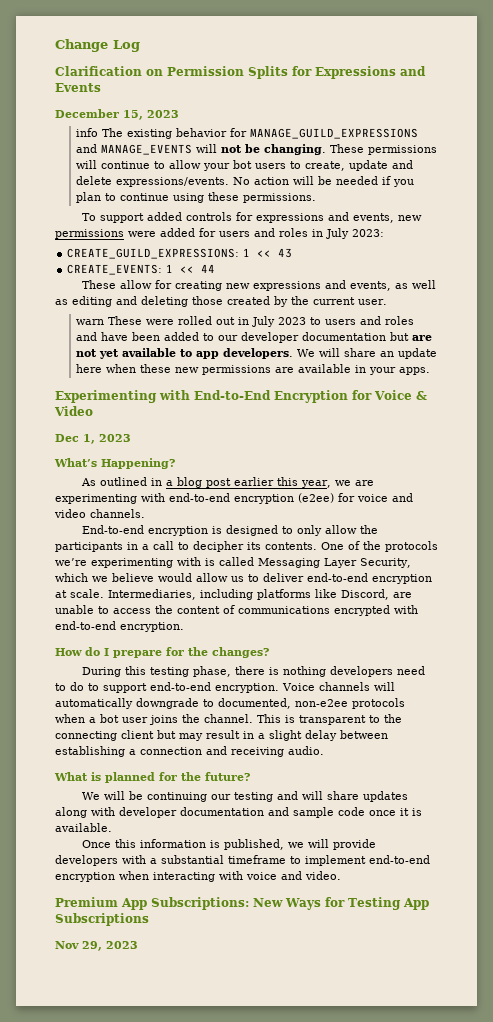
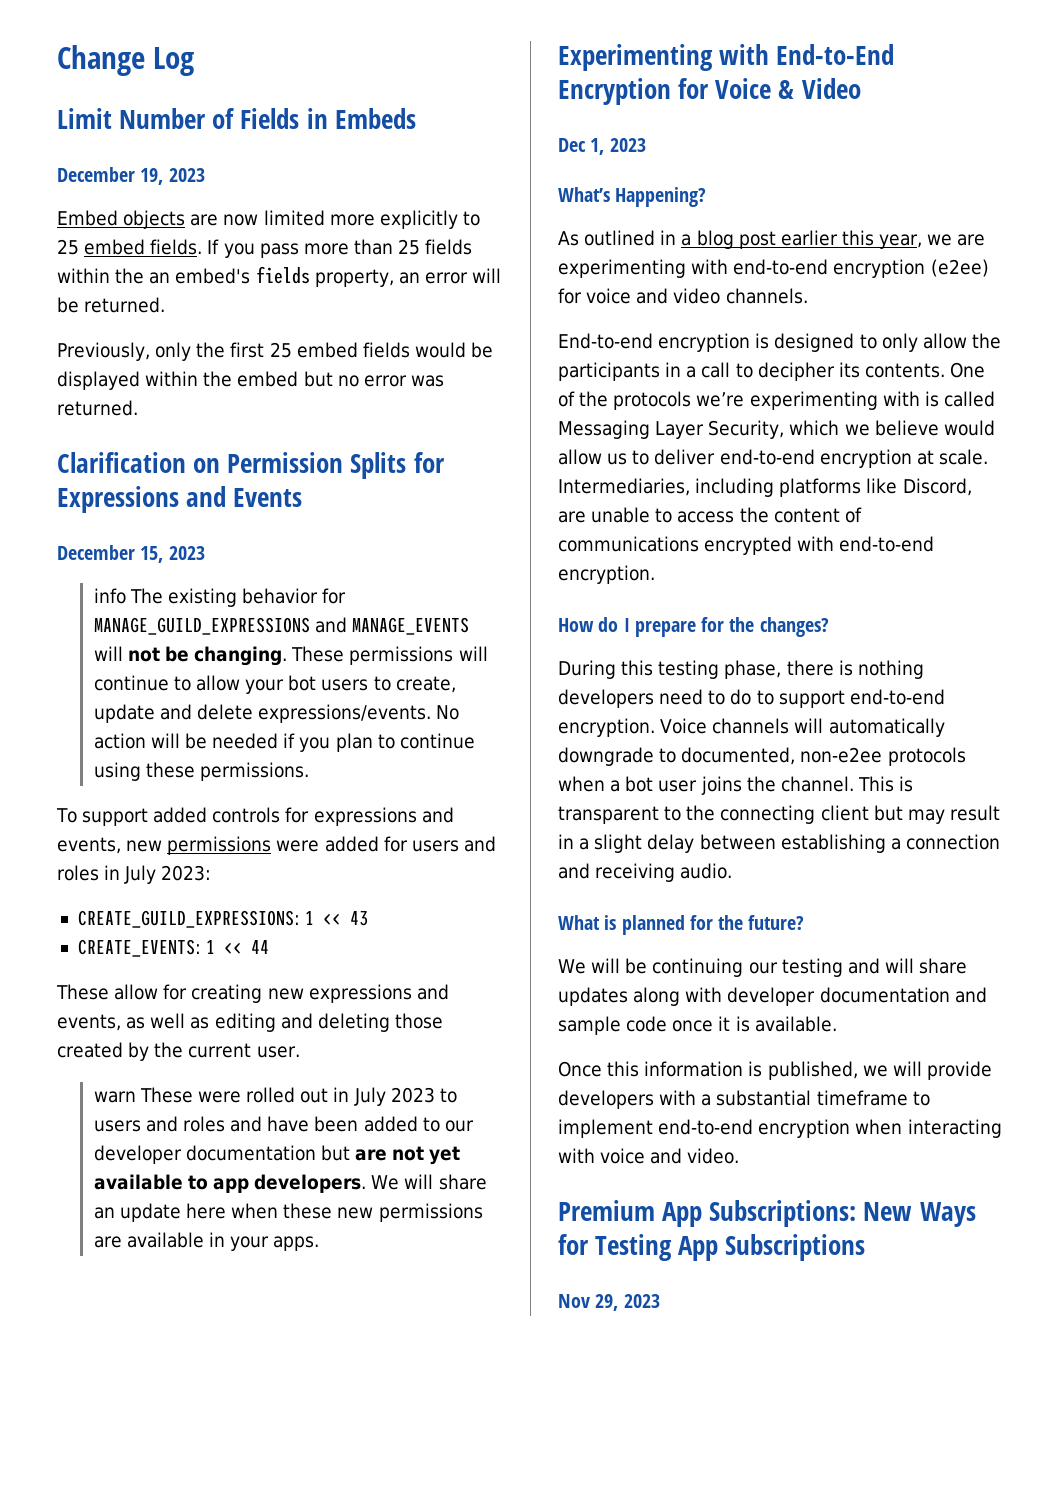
(140, 46) none -> [57,108,416,129] [57,167,205,185] [57,210,480,229] [57,239,473,258] [57,266,502,287] [57,297,166,313] [57,342,494,361] [57,371,444,390] [57,400,138,416] // Limit Number of Fields in Embeds // December 19, 2023 // Embed objects are now limited more explicitly to 25 embed fields. If you pass more than 25 fields within the an embed's fields property, an error will be returned. // Previously, only the first 25 embed fields would be displayed within the embed but no error was returned.

